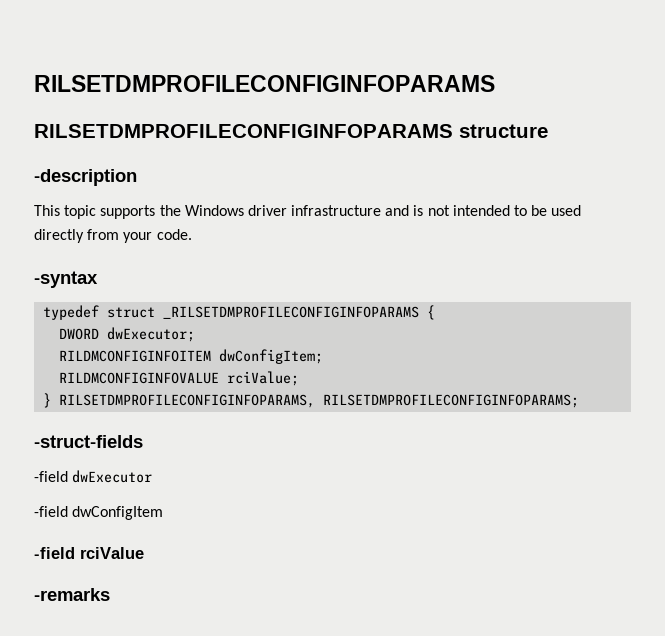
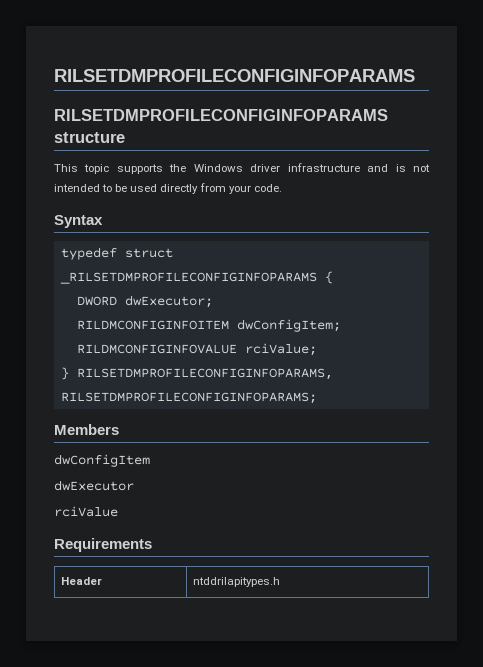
[34,169,137,186] // -description -> (125, 137) none
[34,271,98,288] -syntax -> [54,215,103,228] Syntax
[34,435,143,448] [34,471,68,482] -struct-fields // -field -> [54,424,119,435] [54,454,150,467] Members // dwConfigItem //
[34,506,164,520] [34,547,144,559] [34,588,110,601] -field dwConfigItem // -field rciValue // -remarks -> [54,506,118,517] [54,538,152,552] [60,577,102,585] [192,577,280,587] rciValue // Requirements // Header | ntddrilapitypes.h

